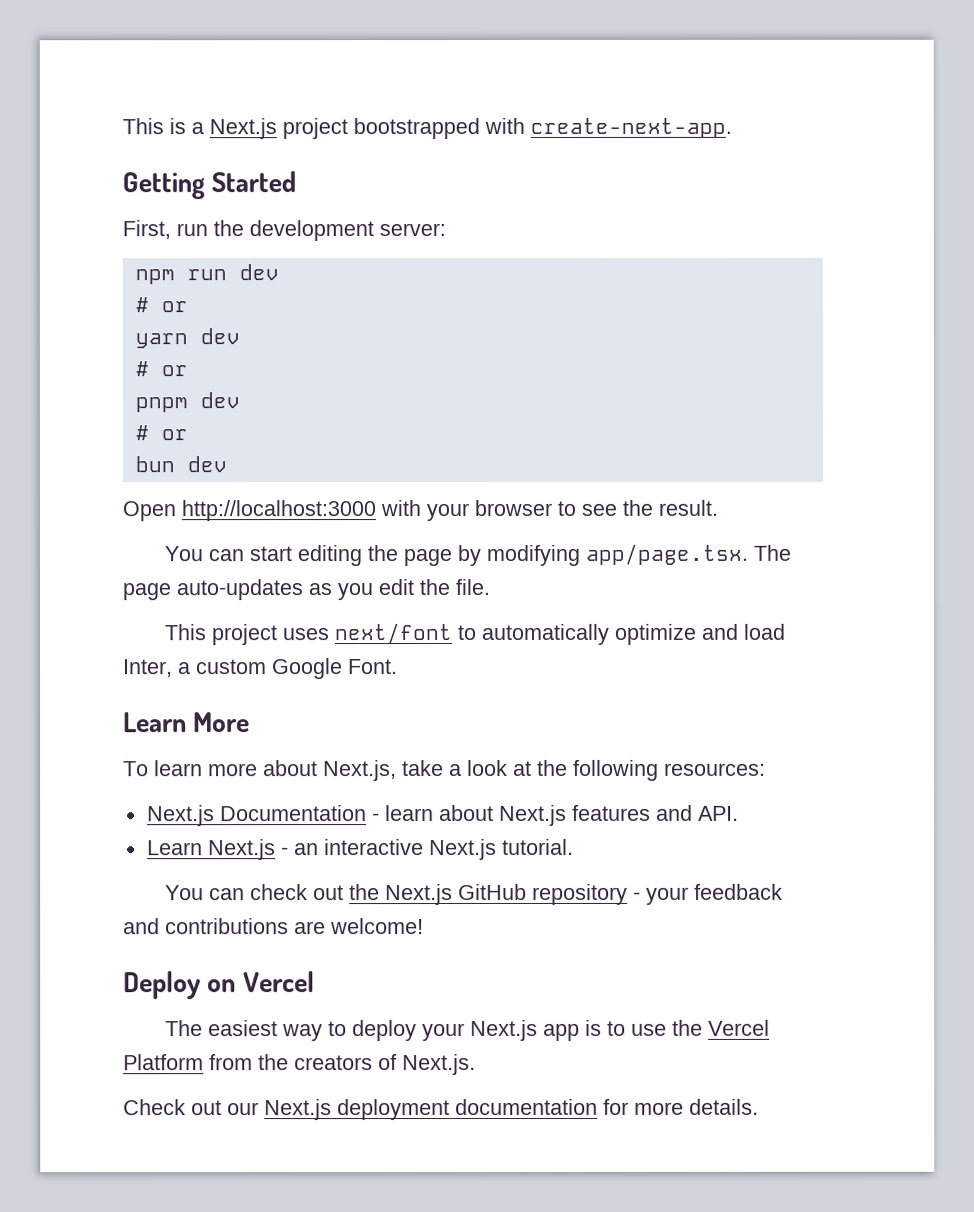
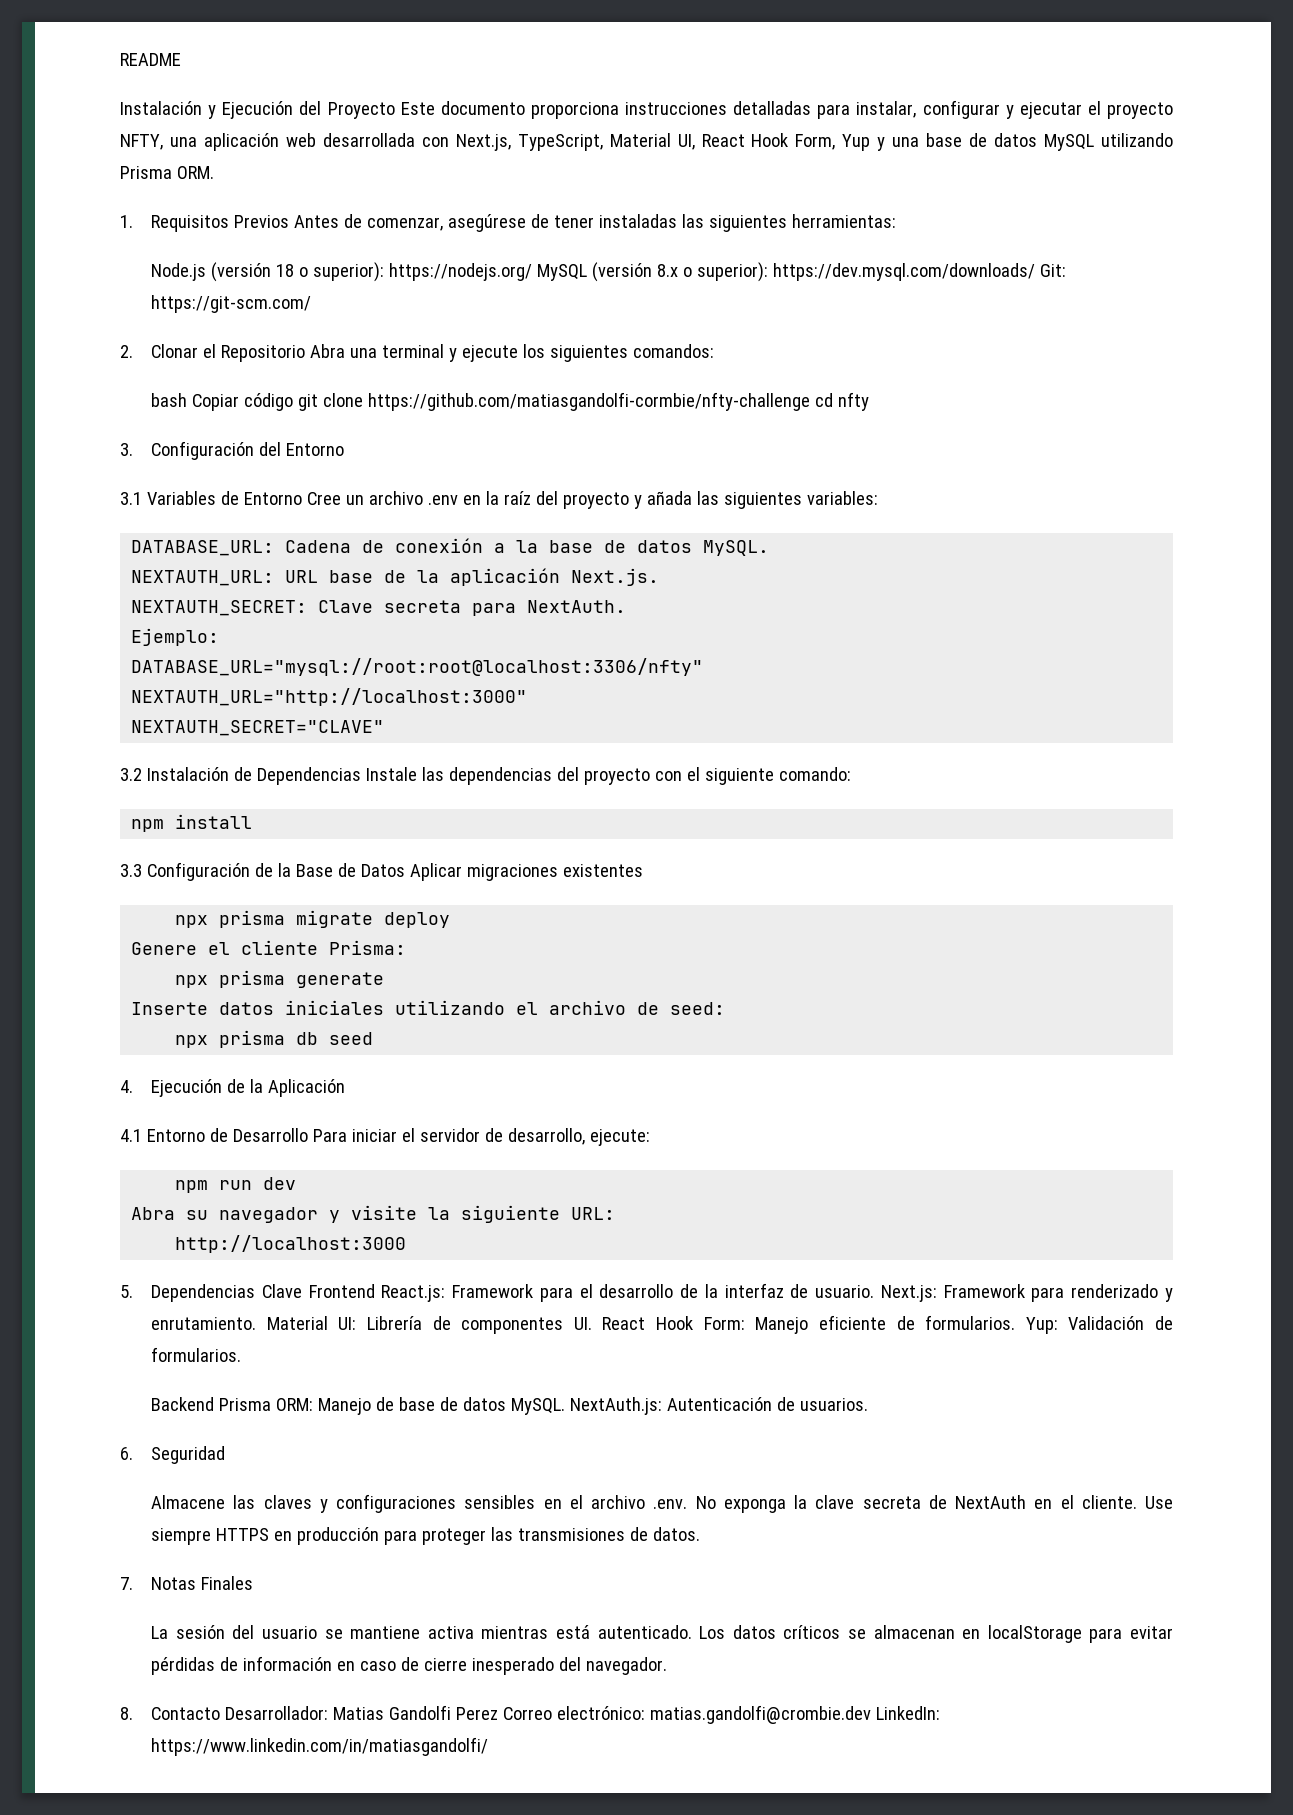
[122,117,732,140] [122,171,297,200] [122,220,446,242] [134,264,279,285] [134,297,188,313] [134,328,240,349] [134,361,188,377] [134,392,240,413] [134,425,188,441] [134,456,227,473] [122,499,718,522] [163,543,791,567] [122,578,490,601] [164,623,786,646] [123,658,398,680] [123,712,251,733] [123,759,766,782] [146,804,739,827] [146,838,574,861] [164,883,783,906] [123,918,424,935] [123,971,315,1000] [164,1019,770,1042] [123,1054,476,1076] [123,1098,759,1121] This is a Next.js project bootstrapped with create-next-app. // Getting Started // First, run the development server: // npm run dev // # or // yarn dev // # or // pnpm dev // # or // bun dev // Open http://localhost:3000 with your browser to see the result. // You can start editing the page by modifying app/page.tsx. The page auto-updates as you edit the file. // This project uses next/font to automatically optimize and load Inter, a custom Google Font. // Learn More // To learn more about Next.js, take a look at the following resources: // Next.js Documentation - learn about Next.js features and API. // Learn Next.js - an interactive Next.js tutorial. // You can check out the Next.js GitHub repository - your feedback and contributions are welcome! // Deploy on Vercel // The easiest way to deploy your Next.js app is to use the Vercel Platform from the creators of Next.js. // Check out our Next.js deployment documentation for more details. -> [120,53,181,66] [120,100,1173,119] [120,133,1174,151] [120,166,214,179] [120,214,897,232] [151,262,1067,282] [151,295,312,313] [120,344,715,362] [151,392,870,411] [120,441,345,460] [120,491,878,509] [131,538,770,556] [131,568,660,586] [131,600,627,616] [131,628,220,646] [131,658,704,676] [131,688,528,706] [131,720,385,736] [120,767,851,785] [131,814,253,832] [120,862,643,881] [175,910,451,928] [131,940,407,955] [175,970,385,988] [131,1000,726,1015] [175,1030,374,1048] [120,1079,346,1097] [120,1128,650,1146] [175,1177,297,1193] [131,1205,616,1223] [175,1235,407,1253] [120,1283,1173,1302] [151,1315,1173,1334] [151,1347,242,1362] [151,1397,869,1415] [120,1446,226,1464] [151,1494,1174,1513] [151,1527,701,1545] [120,1576,254,1590] [151,1625,1173,1643] [151,1656,668,1675] [120,1705,941,1724] [151,1737,489,1756] README // Instalación y Ejecución del Proyecto Este documento proporciona instrucciones detalladas para instalar, configurar y ejecutar el proyecto NFTY, una aplicación web desarrollada con Next.js, TypeScript, Material UI, React Hook Form, Yup y una base de datos MySQL utilizando Prisma ORM. // 1. Requisitos Previos Antes de comenzar, asegúrese de tener instaladas las siguientes herramientas: // Node.js (versión 18 o superior): https://nodejs.org/ MySQL (versión 8.x o superior): https://dev.mysql.com/downloads/ Git: https://git-scm.com/ // 2. Clonar el Repositorio Abra una terminal y ejecute los siguientes comandos: // bash Copiar código git clone https://github.com/matiasgandolfi-cormbie/nfty-challenge cd nfty // 3. Configuración del Entorno // 3.1 Variables de Entorno Cree un archivo .env en la raíz del proyecto y añada las siguientes variables: // DATABASE_URL: Cadena de conexión a la base de datos MySQL. // NEXTAUTH_URL: URL base de la aplicación Next.js. // NEXTAUTH_SECRET: Clave secreta para NextAuth. // Ejemplo: // DATABASE_URL="mysql://root:root@localhost:3306/nfty" // NEXTAUTH_URL="http://localhost:3000" // NEXTAUTH_SECRET="CLAVE" // 3.2 Instalación de Dependencias Instale las dependencias del proyecto con el siguiente comando: // npm install // 3.3 Configuración de la Base de Datos Aplicar migraciones existentes // npx prisma migrate deploy // Genere el cliente Prisma: // npx prisma generate // Inserte datos iniciales utilizando el archivo de seed: // npx prisma db seed // 4. Ejecución de la Aplicación // 4.1 Entorno de Desarrollo Para iniciar el servidor de desarrollo, ejecute: // npm run dev // Abra su navegador y visite la siguiente URL: // http://localhost:3000 // 5. Dependencias Clave Frontend React.js: Framework para el desarrollo de la interfaz de usuario. Next.js: Framework para renderizado y enrutamiento. Material UI: Librería de componentes UI. React Hook Form: Manejo eficiente de formularios. Yup: Validación de formularios. // Backend Prisma ORM: Manejo de base de datos MySQL. NextAuth.js: Autenticación de usuarios. // 6. Seguridad // Almacene las claves y configuraciones sensibles en el archivo .env. No exponga la clave secreta de NextAuth en el cliente. Use siempre HTTPS en producción para proteger las transmisiones de datos. // 7. Notas Finales // La sesión del usuario se mantiene activa mientras está autenticado. Los datos críticos se almacenan en localStorage para evitar pérdidas de información en caso de cierre inesperado del navegador. // 8. Contacto Desarrollador: Matias Gandolfi Perez Correo electrónico: matias.gandolfi@crombie.dev LinkedIn: https://www.linkedin.com/in/matiasgandolfi/

